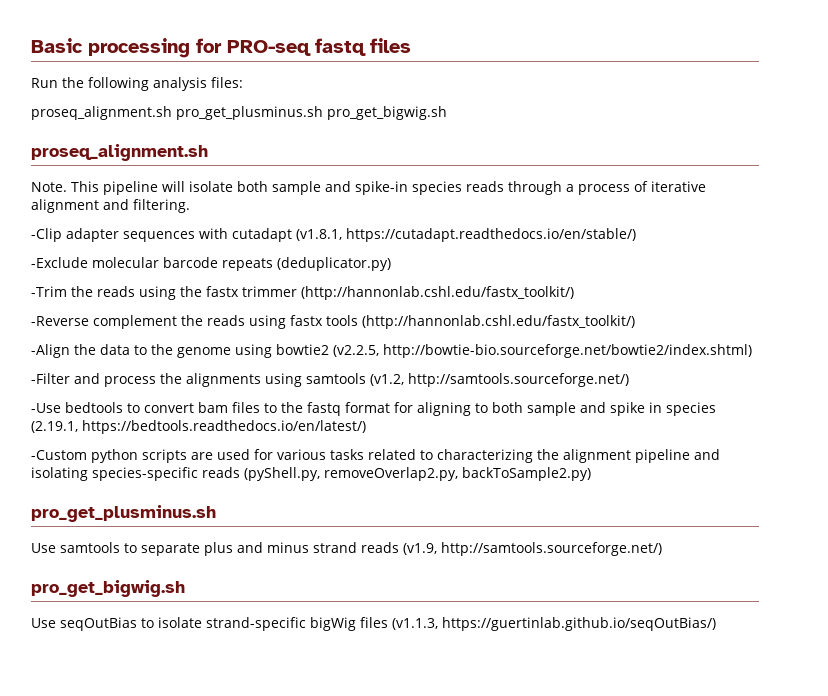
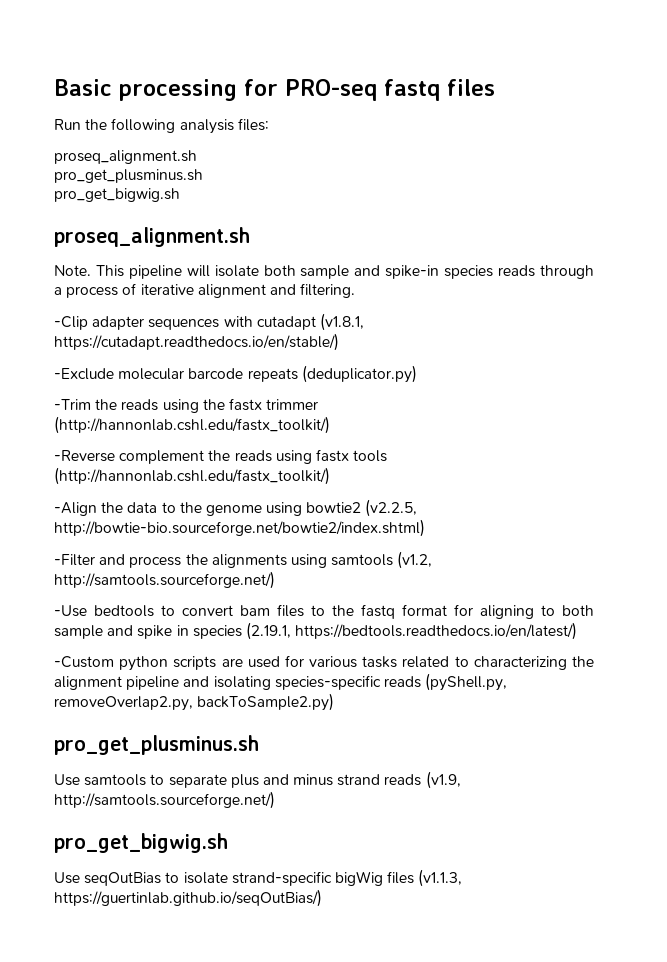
[176,106,323,120] pro_get_plusminus.sh -> [54,169,203,183] // pro_get_plusminus.sh //

